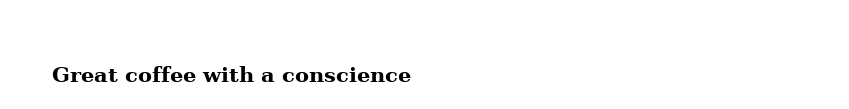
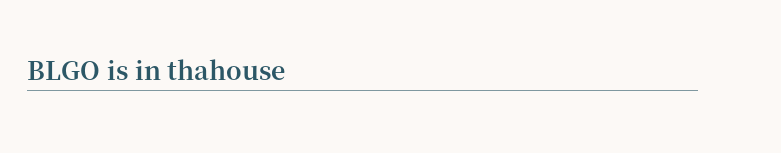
[52,66,411,82] Great coffee with a conscience -> [27,59,286,80] BLGO is in thahouse

